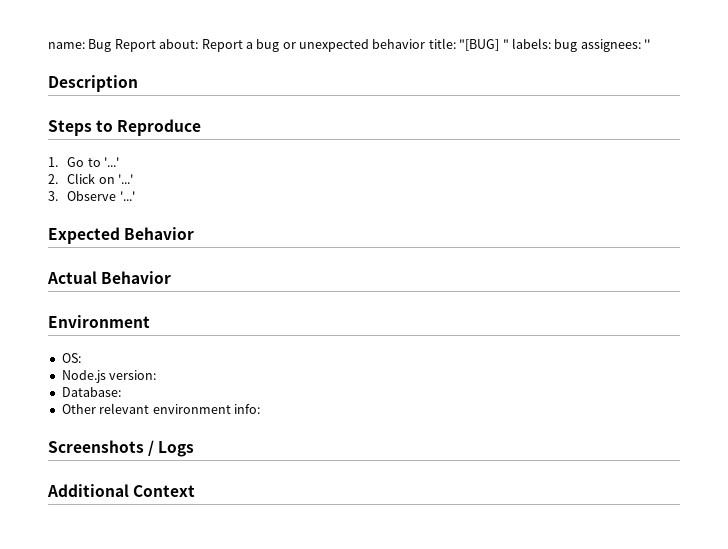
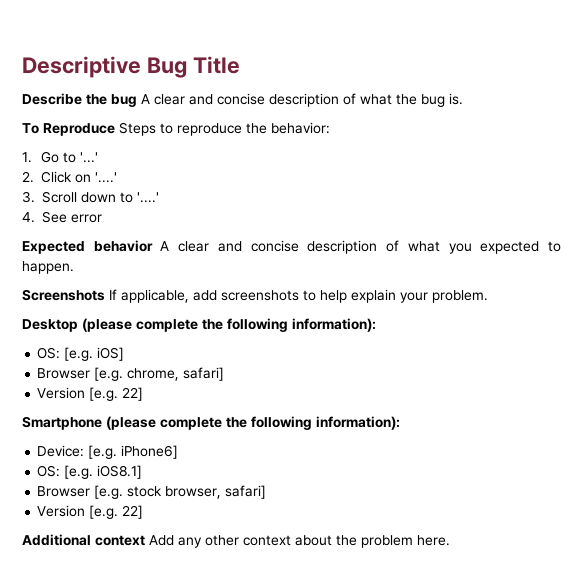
[48,38,650,52] [48,75,138,92] [48,119,202,136] name: Bug Report about: Report a bug or unexpected behavior title: "[BUG] " labels: bug assignees: '' // Description // Steps to Reproduce -> [22,56,240,78] [22,93,463,107] [22,122,330,136] Descriptive Bug Title // Describe the bug A clear and concise description of what the bug is. // To Reproduce Steps to reproduce the behavior:
[117,174,133,184] '...' -> [95,172,118,183] '....'
[67,191,135,201] [48,227,195,244] [47,271,172,284] [48,315,150,328] [61,353,81,363] [61,370,157,383] [61,387,121,397] [61,403,260,414] [48,440,195,457] [47,484,196,497] Observe '...' // Expected Behavior // Actual Behavior // Environment // OS: // Node.js version: // Database: // Other relevant environment info: // Screenshots / Logs // Additional Context -> [42,191,159,203] [22,211,102,223] [22,240,562,254] [22,261,74,274] [22,289,488,303] [22,318,376,332] [37,347,125,361] [37,367,225,381] [37,387,144,401] [22,416,400,430] [37,445,179,459] [37,465,143,479] [37,485,267,499] [37,505,144,519] [22,534,450,548] Scroll down to '....' // 4. See error // Expected behavior A clear and concise description of what you expected to happen. // Screenshots If applicable, add screenshots to help explain your problem. // Desktop (please complete the following information): // OS: [e.g. iOS] // Browser [e.g. chrome, safari] // Version [e.g. 22] // Smartphone (please complete the following information): // Device: [e.g. iPhone6] // OS: [e.g. iOS8.1] // Browser [e.g. stock browser, safari] // Version [e.g. 22] // Additional context Add any other context about the problem here.

